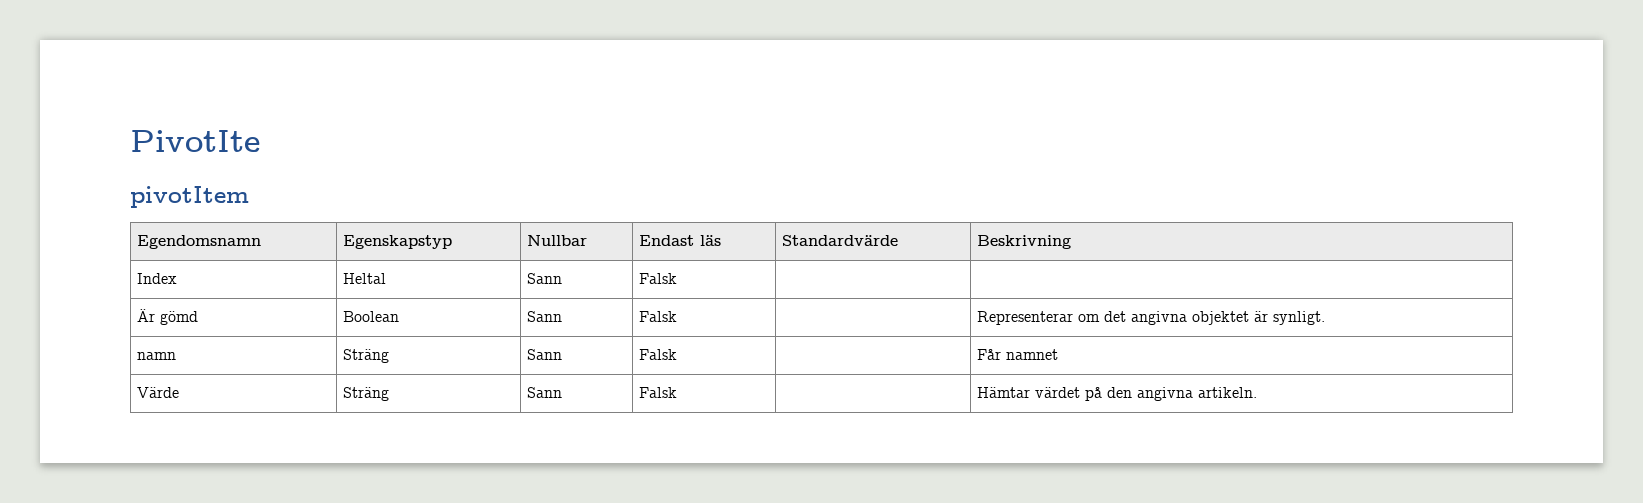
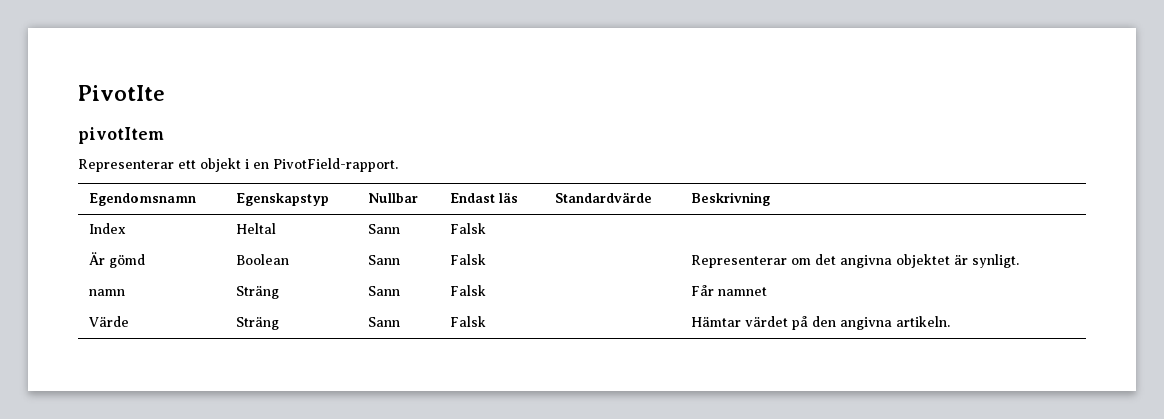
(249, 197) none -> [78,158,398,172] // Representerar ett objekt i en PivotField-rapport.

